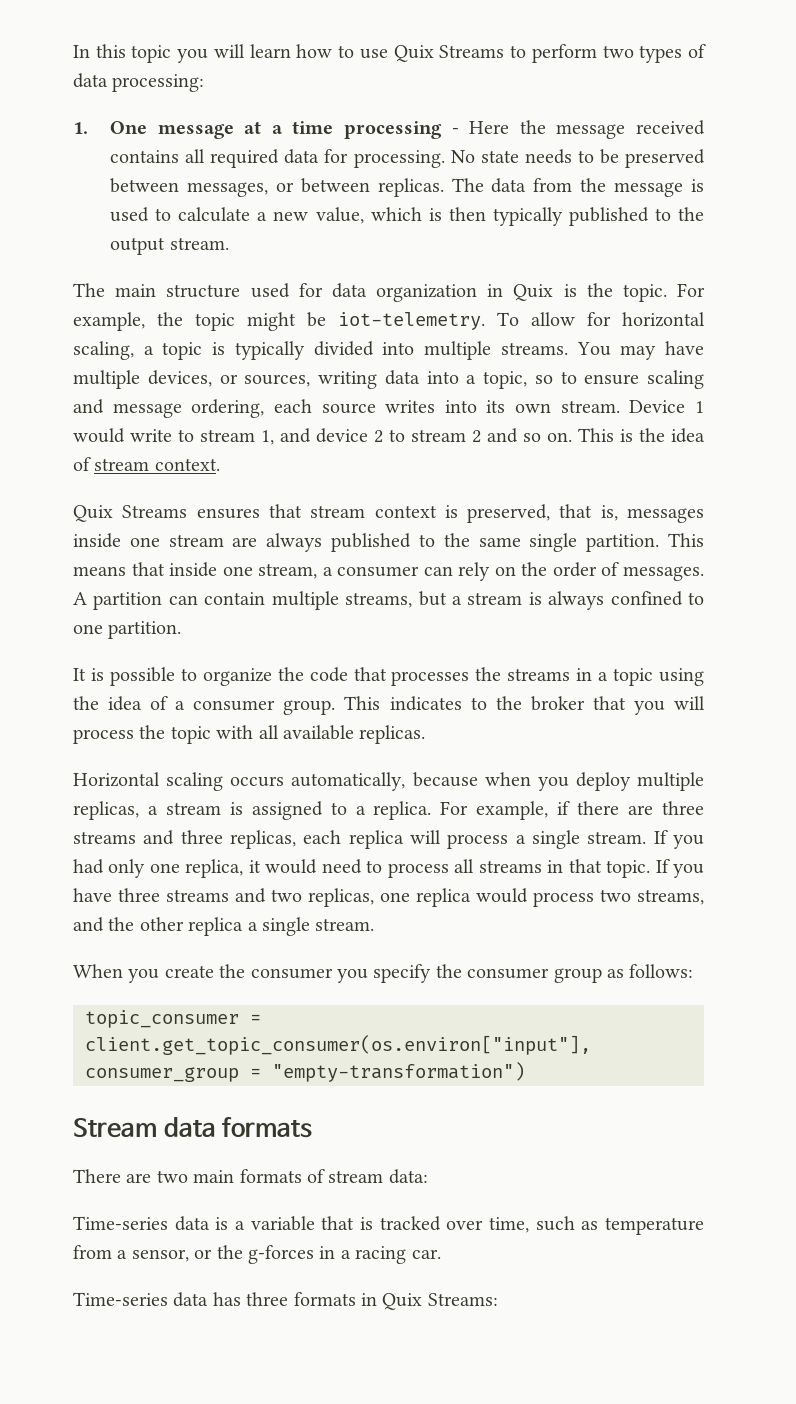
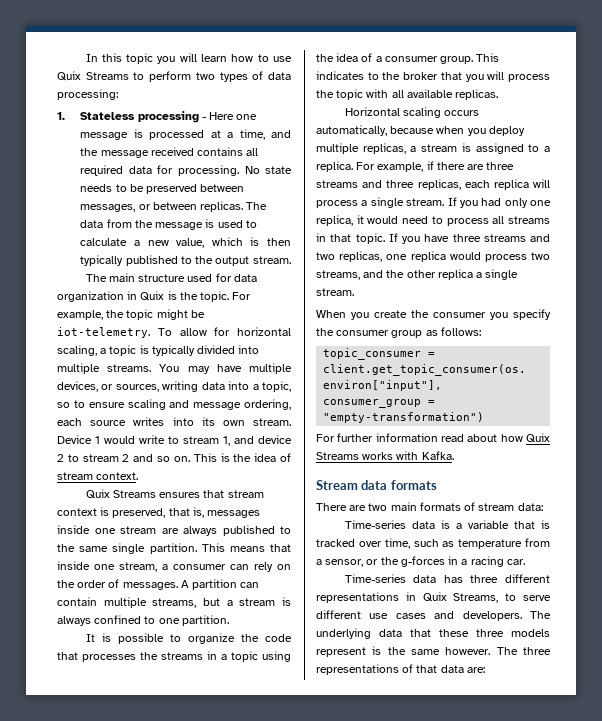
[110,121,510,139] One message at a time processing - Here -> [80,111,258,123] [80,129,291,140] Stateless processing - Here one message is processed at a time, and
(525, 1072) none -> [316,433,550,443] [316,451,454,460] // For further information read about how Quix Streams works with Kafka.
[293,1292,498,1310] formats in Quix Streams: -> [505,574,550,583] [316,592,551,603] [316,610,551,621] [316,628,550,639] [316,646,551,657] [316,664,485,675] different representations in Quix Streams, to serve different use cases and developers. The underlying data that these three models represent is the same however. The three representations of that data are:

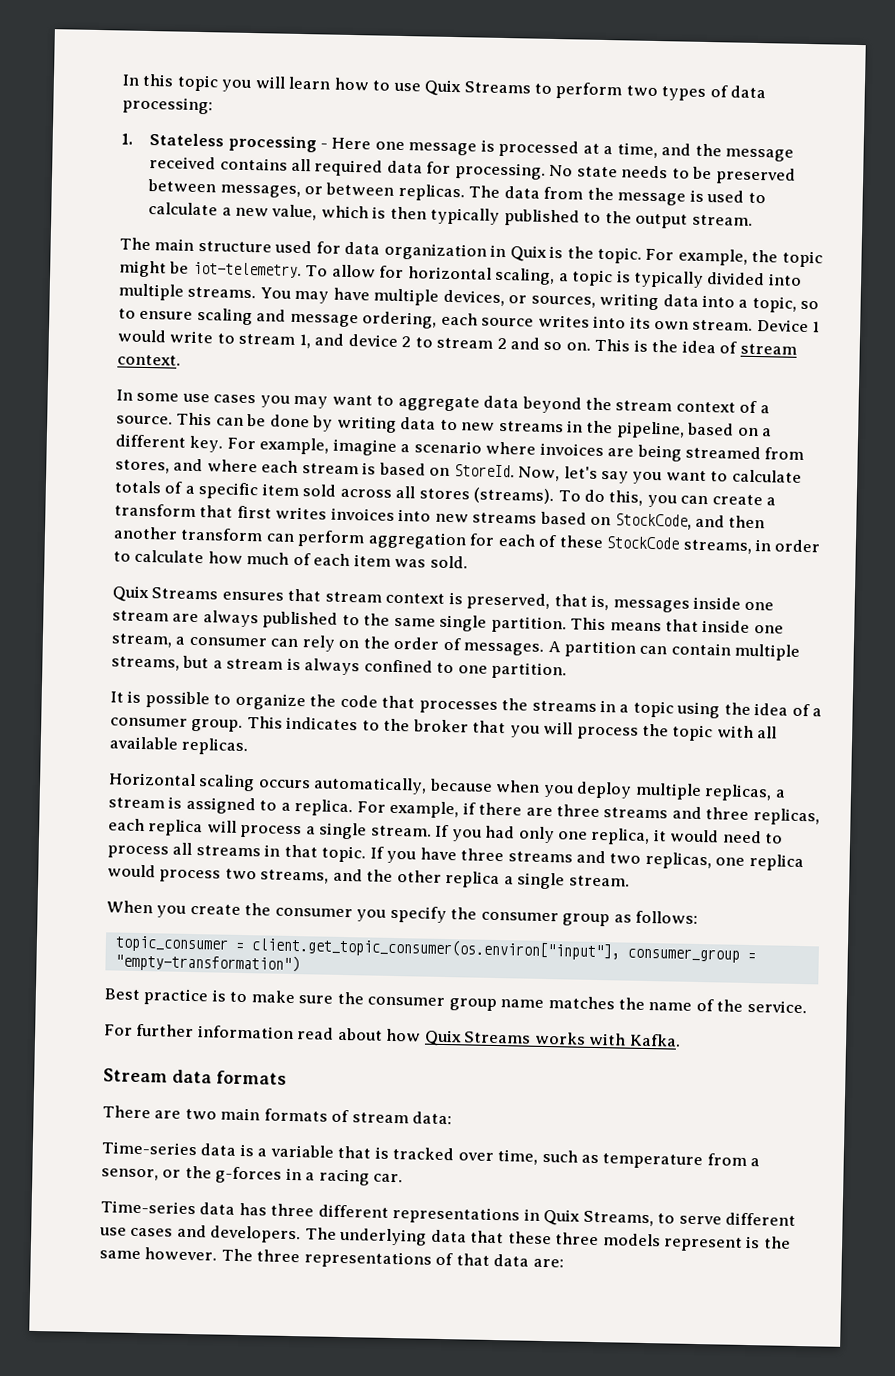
(139, 476) none -> [116,389,770,414] [116,412,773,439] [115,434,805,462] [115,458,802,485] [114,480,777,508] [114,503,766,530] [113,526,821,554] [113,549,468,569] // In some use cases you may want to aggregate data beyond the stream context of a source. This can be done by writing data to new streams in the pipeline, based on a different key. For example, imagine a scenario where invoices are being streamed from stores, and where each stream is based on StoreId. Now, let's say you want to calculate totals of a specific item sold across all stores (streams). To do this, you can create a transform that first writes invoices into new streams based on StockCode, and then another transform can perform aggregation for each of these StockCode streams, in order to calculate how much of each item was sold.
(485, 417) none -> [104,988,807,1014] // Best practice is to make sure the consumer group name matches the name of the service.

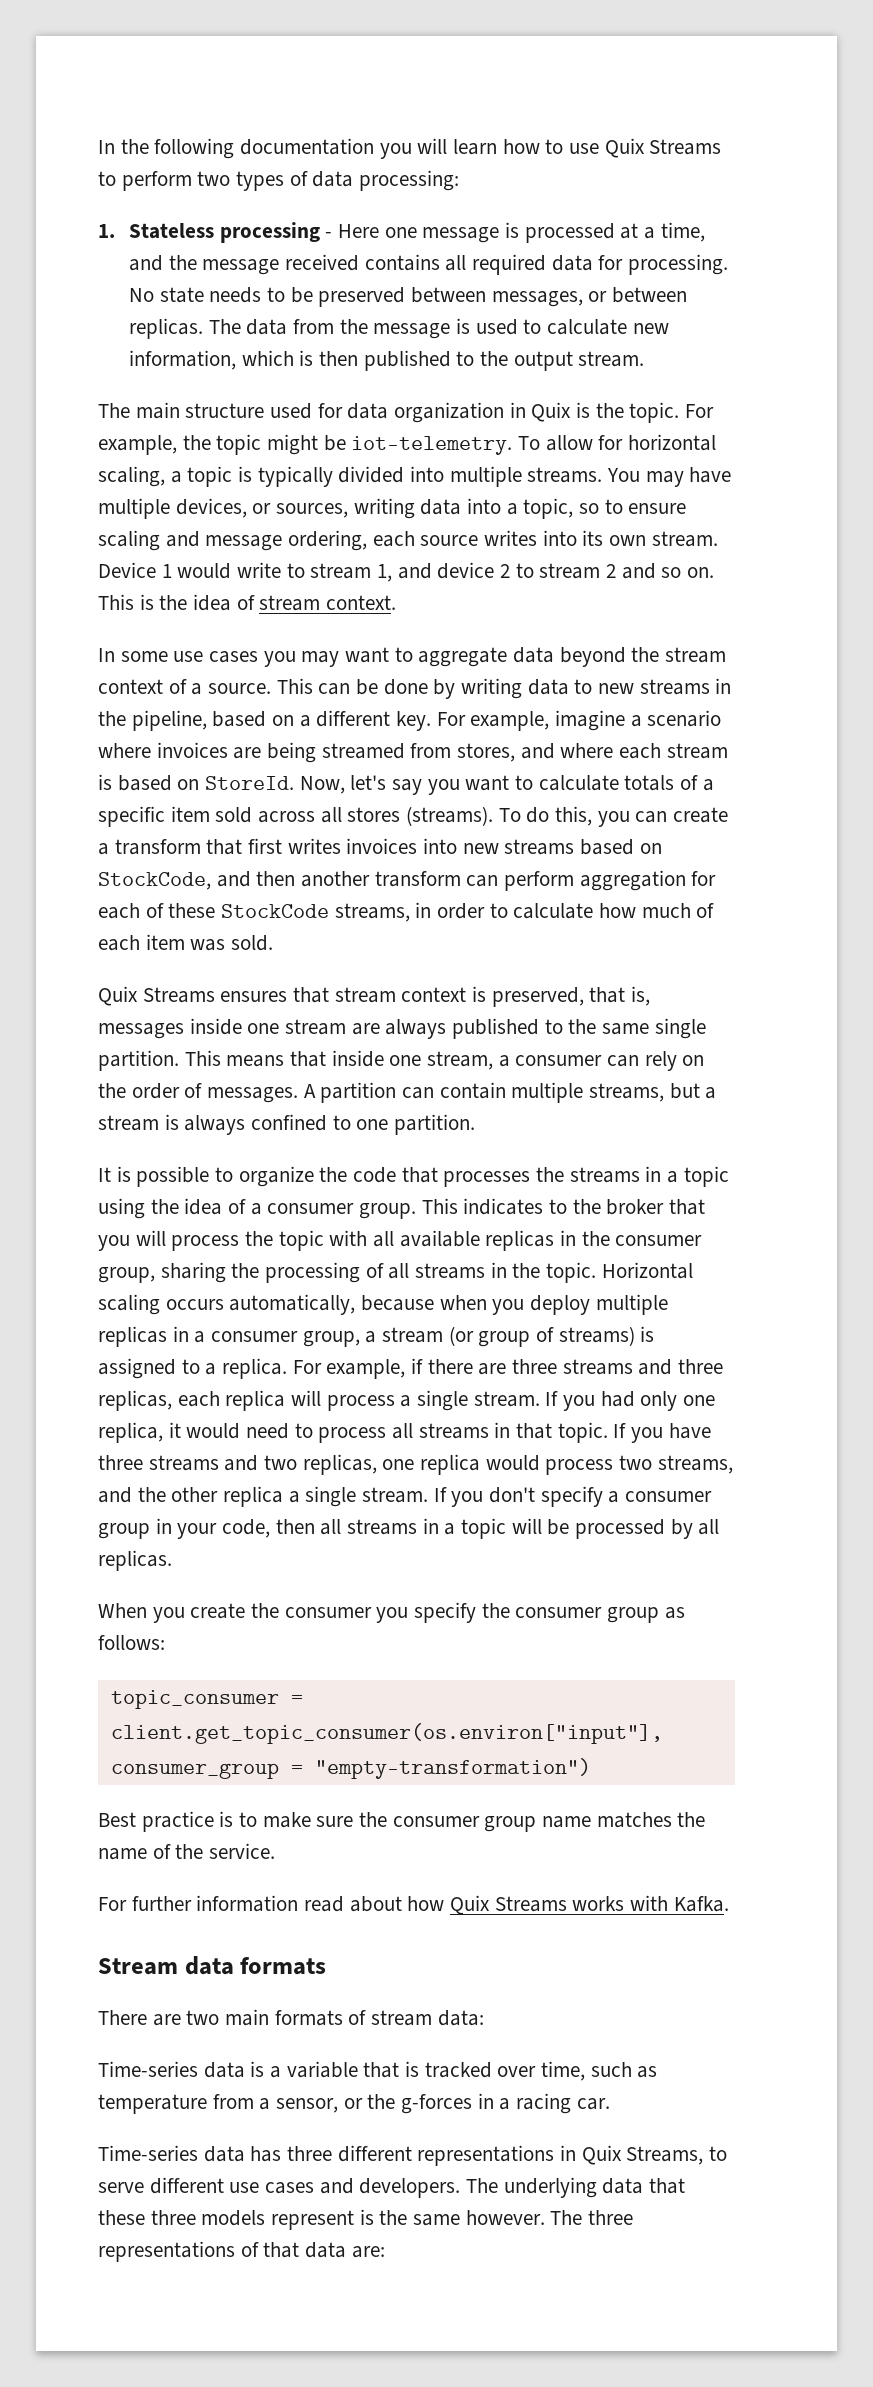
[122,73,219,92] In this topic -> [98,138,375,159] In the following documentation
[221,204,318,221] a new value, -> [632,323,669,334] [128,350,236,370] new information,
[430,207,501,225] typically -> (358, 358) none
[181,737,249,756] replicas. // -> [485,1230,703,1251] [98,1262,597,1283] replicas in the consumer group, sharing the processing of all streams in the topic.
[704,784,786,802] [108,797,165,809] replicas, a stream -> [98,1326,635,1347] replicas in a consumer group, a stream (or group of streams)
(630, 881) none -> [433,1486,713,1507] [98,1518,720,1539] [98,1550,172,1571] If you don't specify a consumer group in your code, then all streams in a topic will be processed by all replicas.

